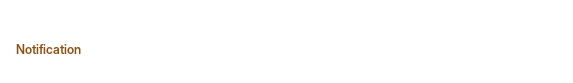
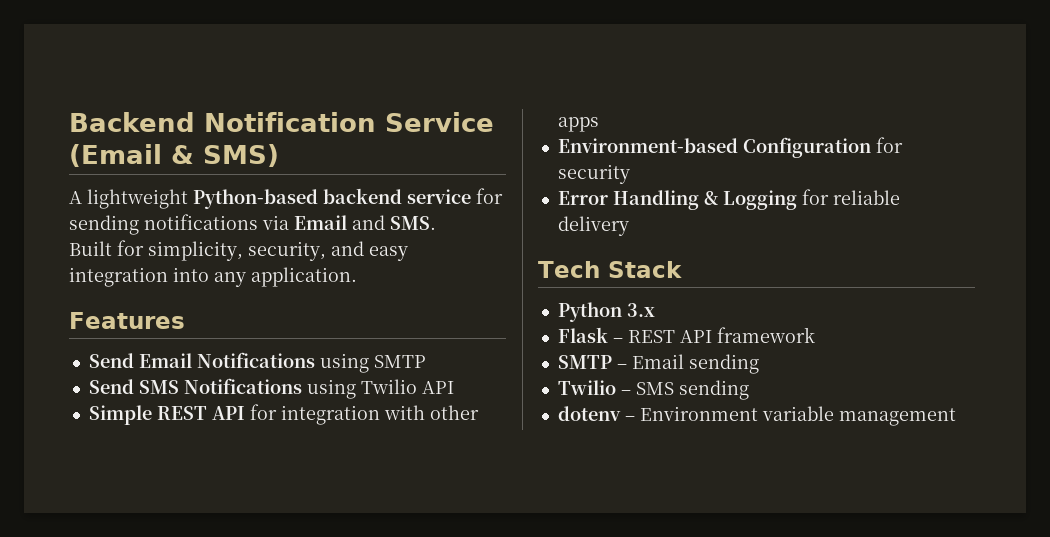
[16,44,81,54] Notification -> [69,112,494,132] [69,144,279,167] [69,188,503,209] [69,214,436,235] [69,240,408,261] [69,267,357,287] [69,312,185,329] [88,352,426,373] [88,378,454,399] [88,404,479,425] [557,117,599,132] [557,137,903,158] [557,164,630,184] [557,189,900,210] [557,216,629,236] [538,261,682,278] [557,302,655,322] [557,327,815,343] [557,354,759,374] [557,380,749,400] [557,406,956,426] Backend Notification Service (Email & SMS) // A lightweight Python-based backend service for sending notifications via Email and SMS. // Built for simplicity, security, and easy integration into any application. // Features // Send Email Notifications using SMTP // Send SMS Notifications using Twilio API // Simple REST API for integration with other apps // Environment-based Configuration for security // Error Handling & Logging for reliable delivery // Tech Stack // Python 3.x // Flask – REST API framework // SMTP – Email sending // Twilio – SMS sending // dotenv – Environment variable management

